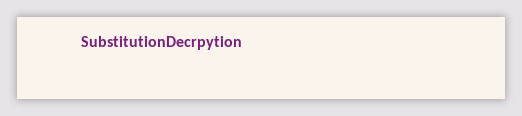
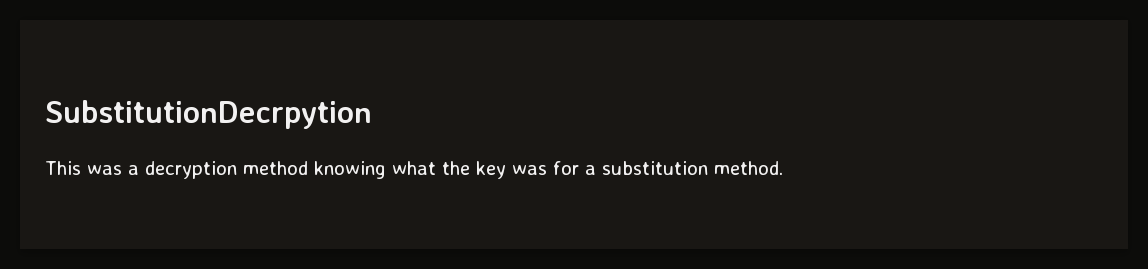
(242, 43) none -> [45,161,783,179] // This was a decryption method knowing what the key was for a substitution method.

